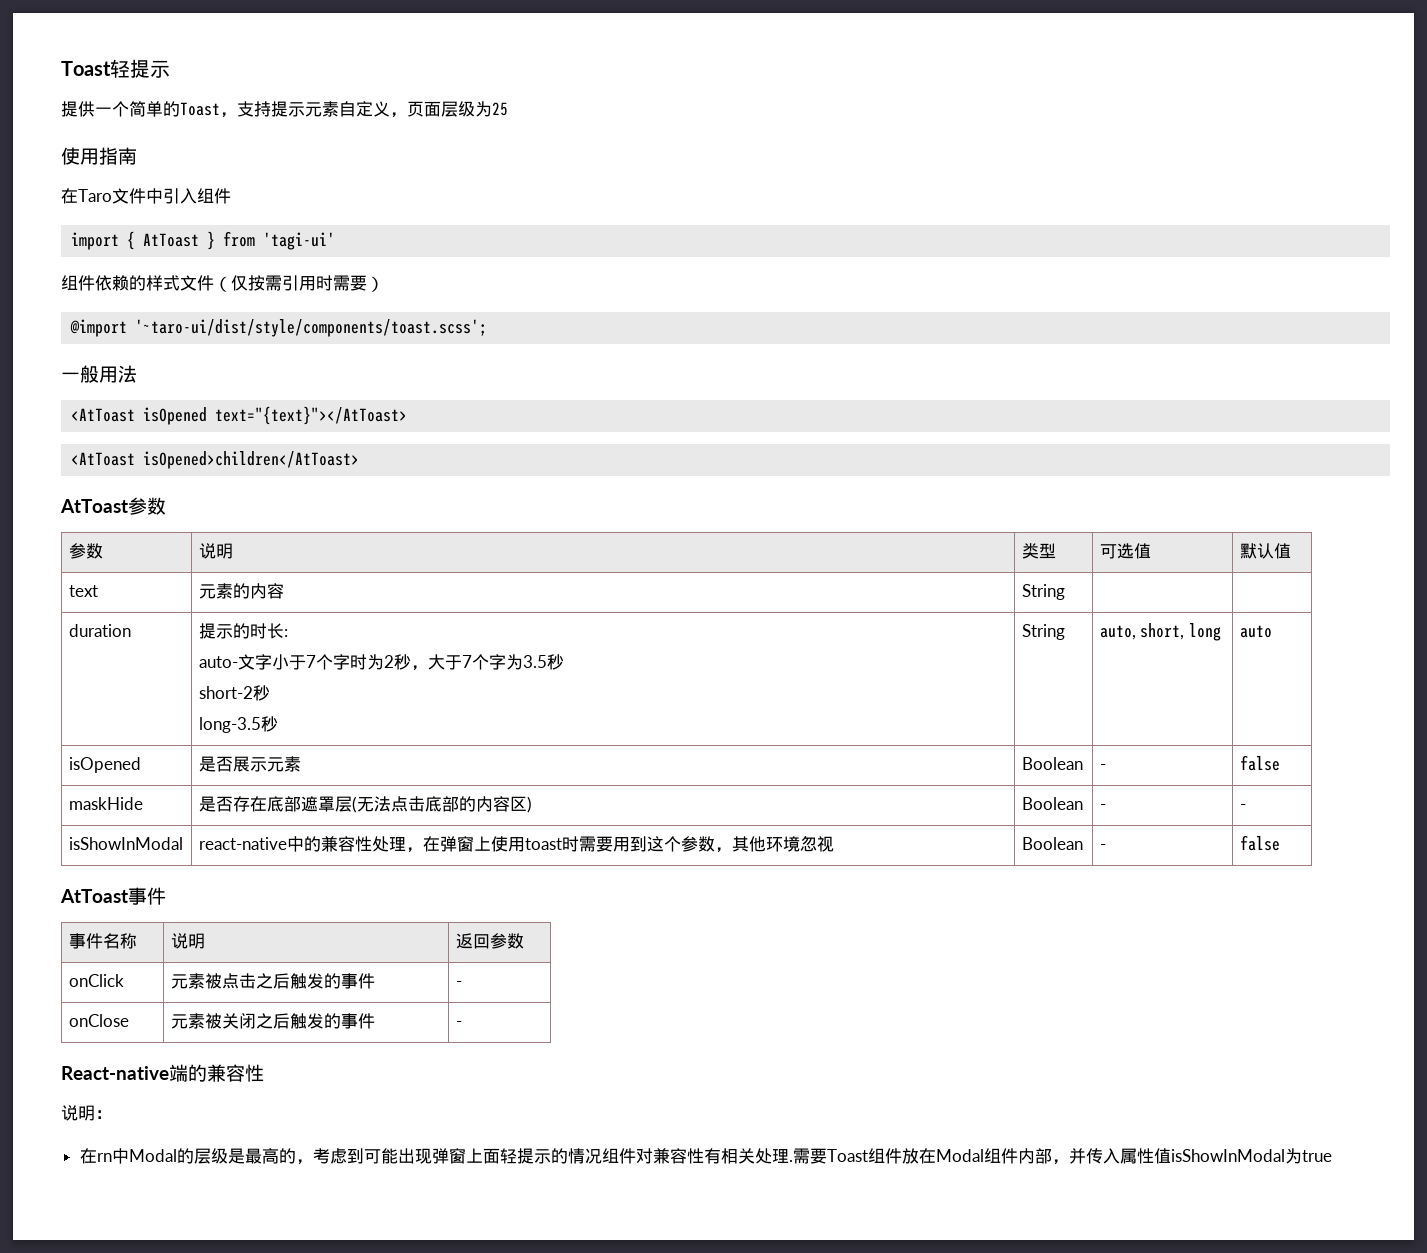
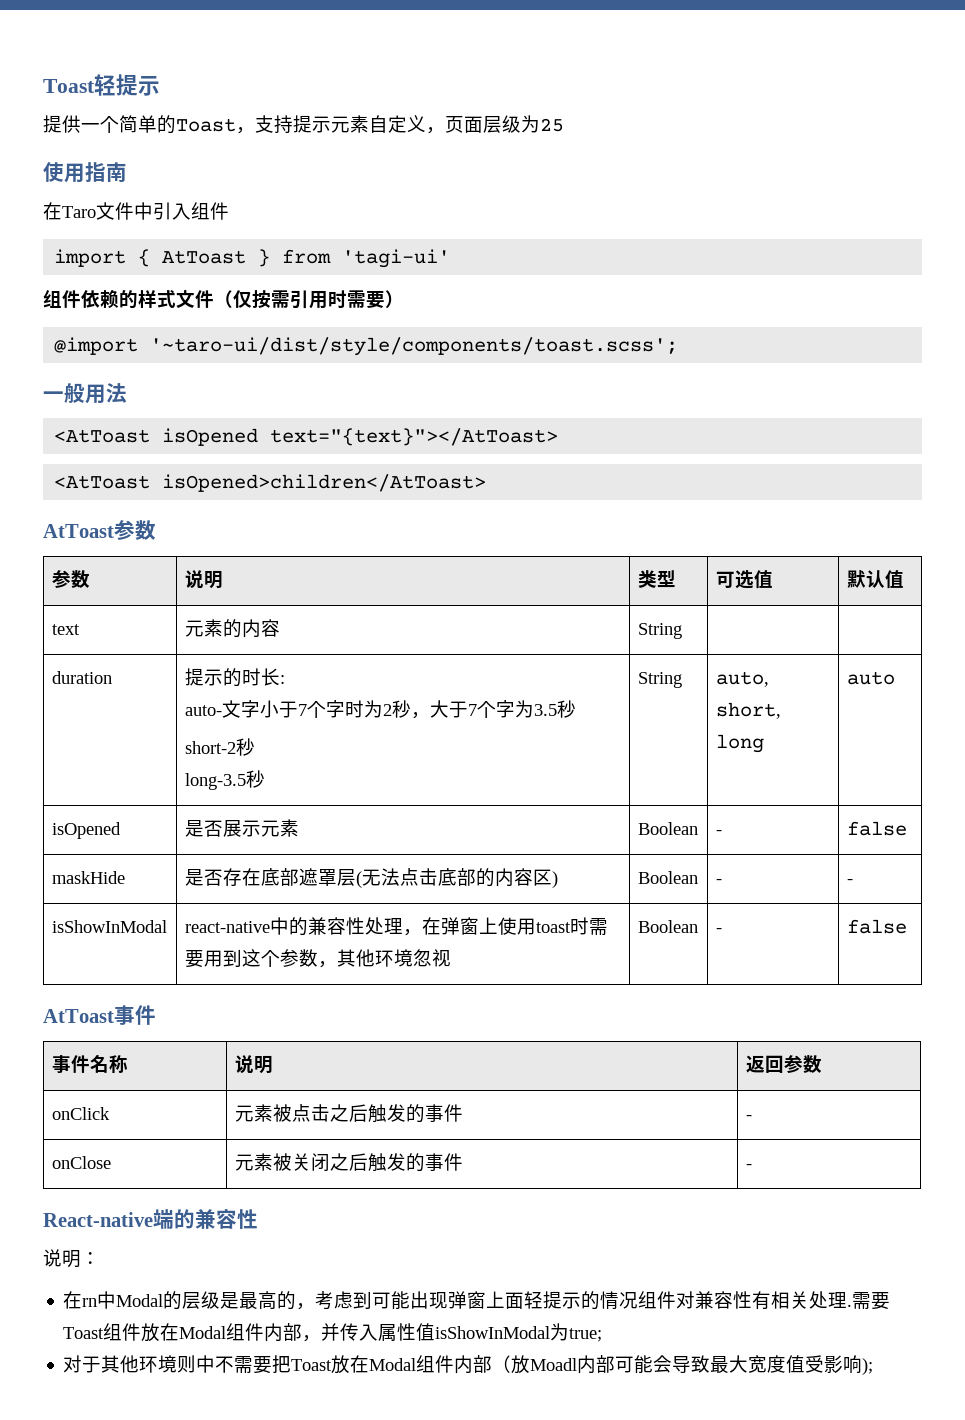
[1301,1150,1332,1162] true -> [569,1328,603,1342] [63,1355,874,1375] true; // 对于其他环境则中不需要把Toast放在Modal组件内部（放Moadl内部可能会导致最大宽度值受影响);

